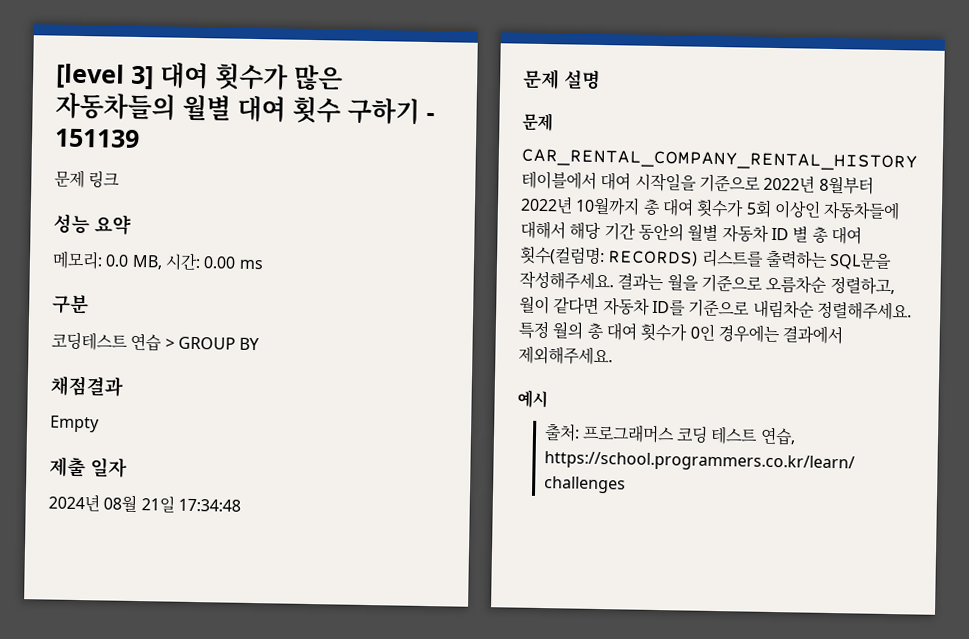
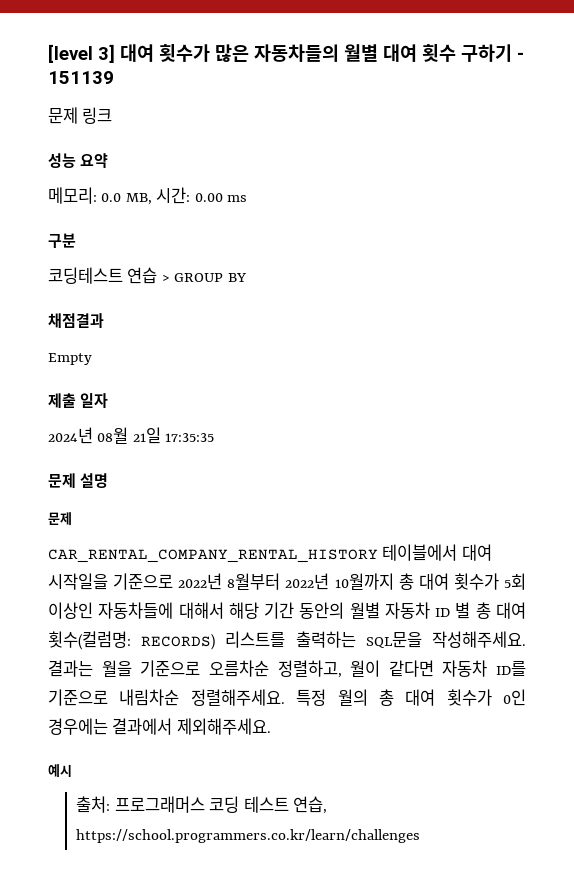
[177,498,241,512] 17:34:48 -> [165,433,215,442] 17:35:35

